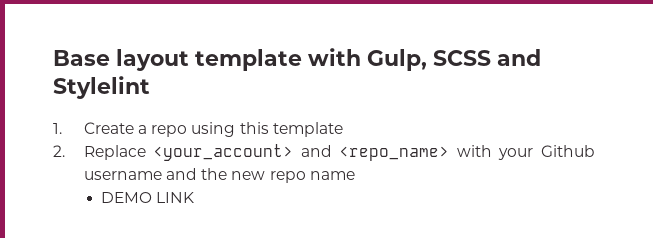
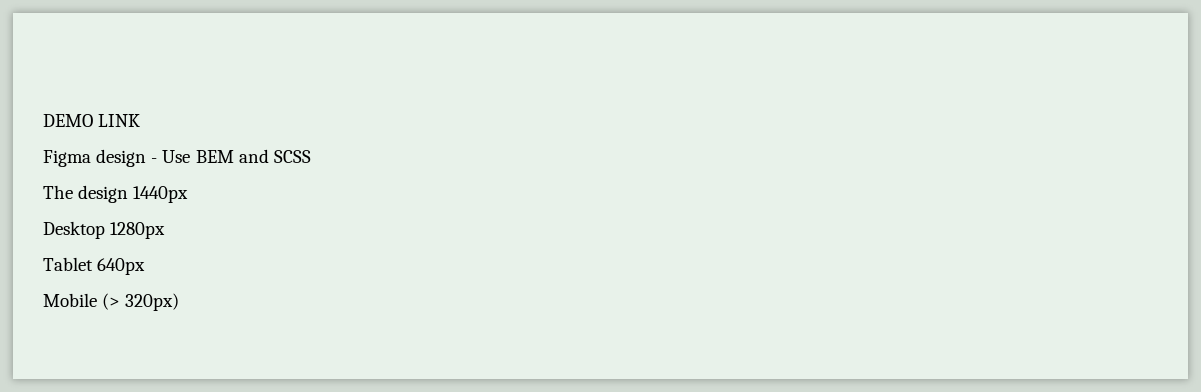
[53,48,541,71] [53,76,150,99] [53,122,343,137] [53,144,595,161] [83,168,355,183] [100,192,195,203] Base layout template with Gulp, SCSS and Stylelint // 1. Create a repo using this template // 2. Replace <your_account> and <repo_name> with your Github username and the new repo name // DEMO LINK -> [43,114,141,127] [43,149,311,167] [43,185,189,203] [43,221,166,239] [43,257,146,275] [43,293,180,311] DEMO LINK // Figma design - Use BEM and SCSS // The design 1440px // Desktop 1280px // Tablet 640px // Mobile (> 320px)

